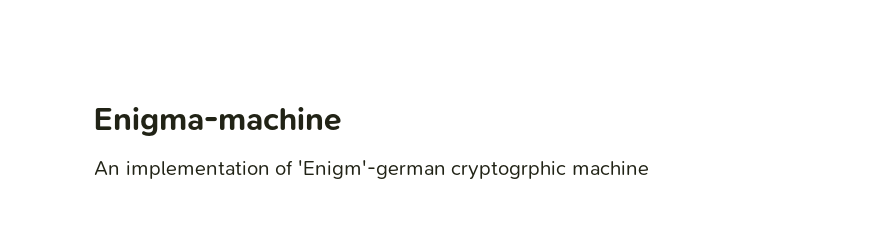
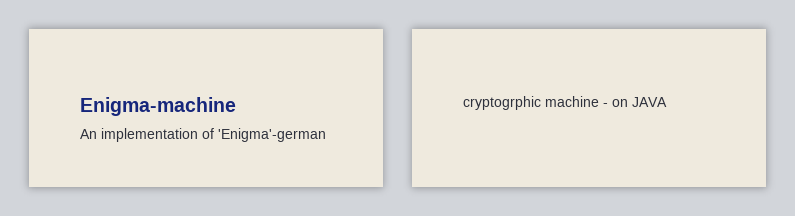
[297,160,446,179] 'Enigm'-german -> [218,128,326,142] 'Enigma'-german
(649, 168) none -> [603,97,667,107] - on JAVA

